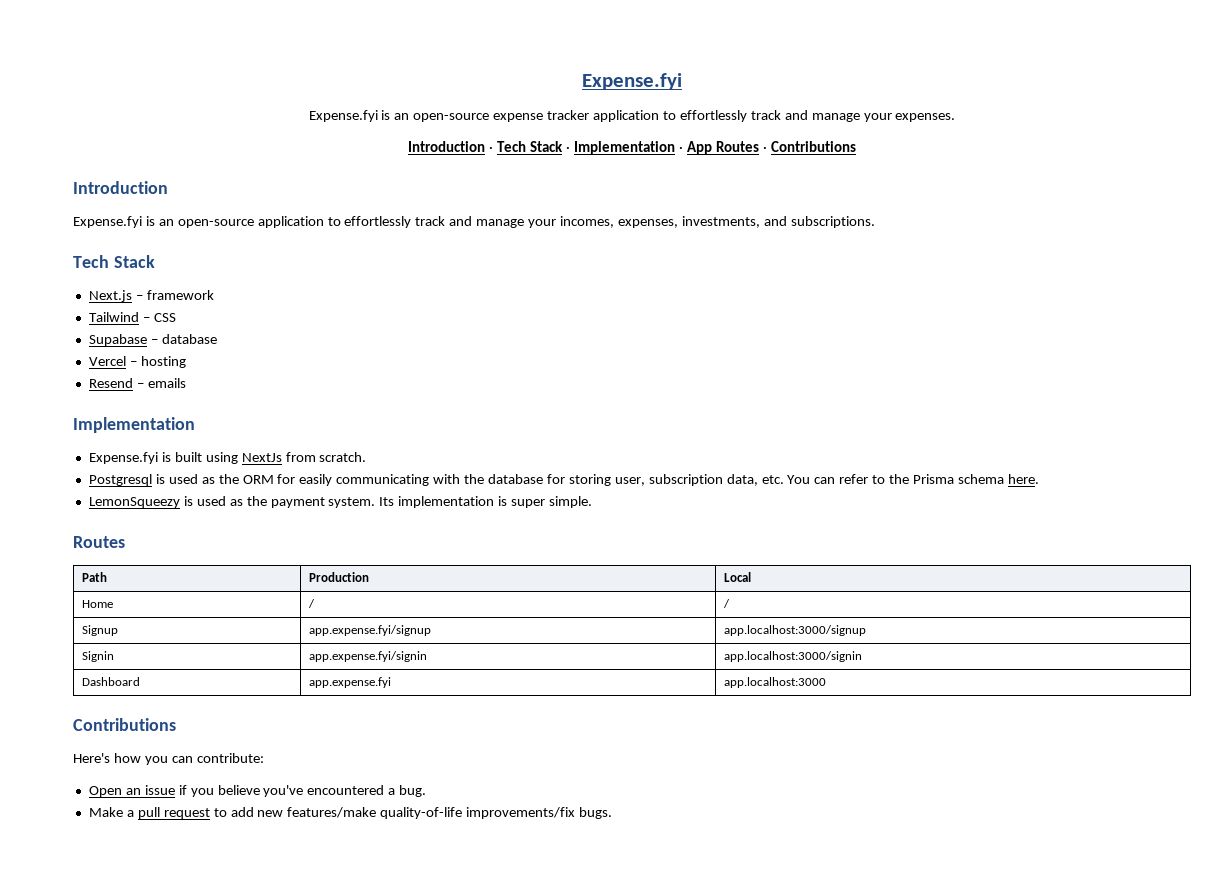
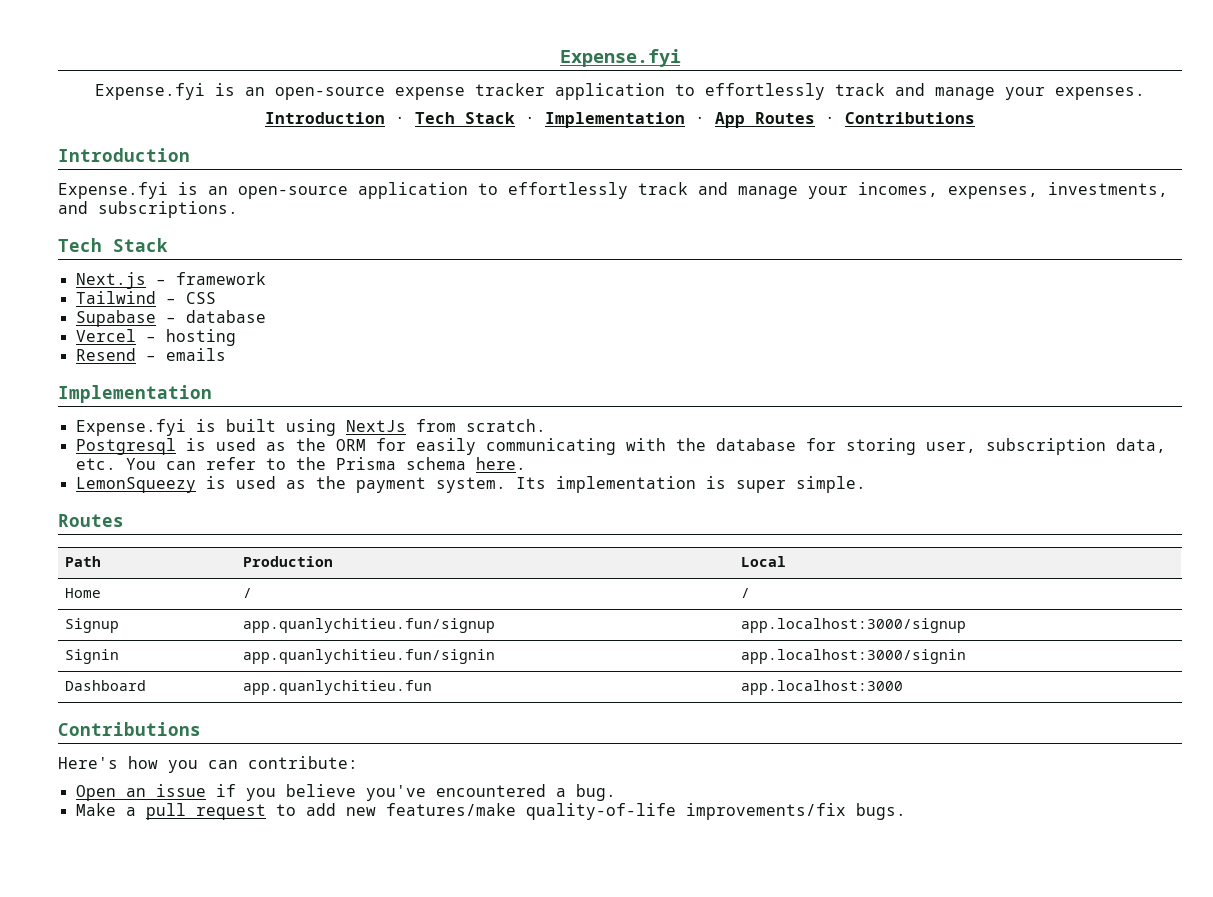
[309,625,432,636] app.expense.fyi/signup -> [243,618,496,633] app.quanlychitieu.fun/signup
[309,651,428,662] app.expense.fyi/signin -> [243,649,496,664] app.quanlychitieu.fun/signin
[309,677,392,688] app.expense.fyi -> [243,680,433,695] app.quanlychitieu.fun

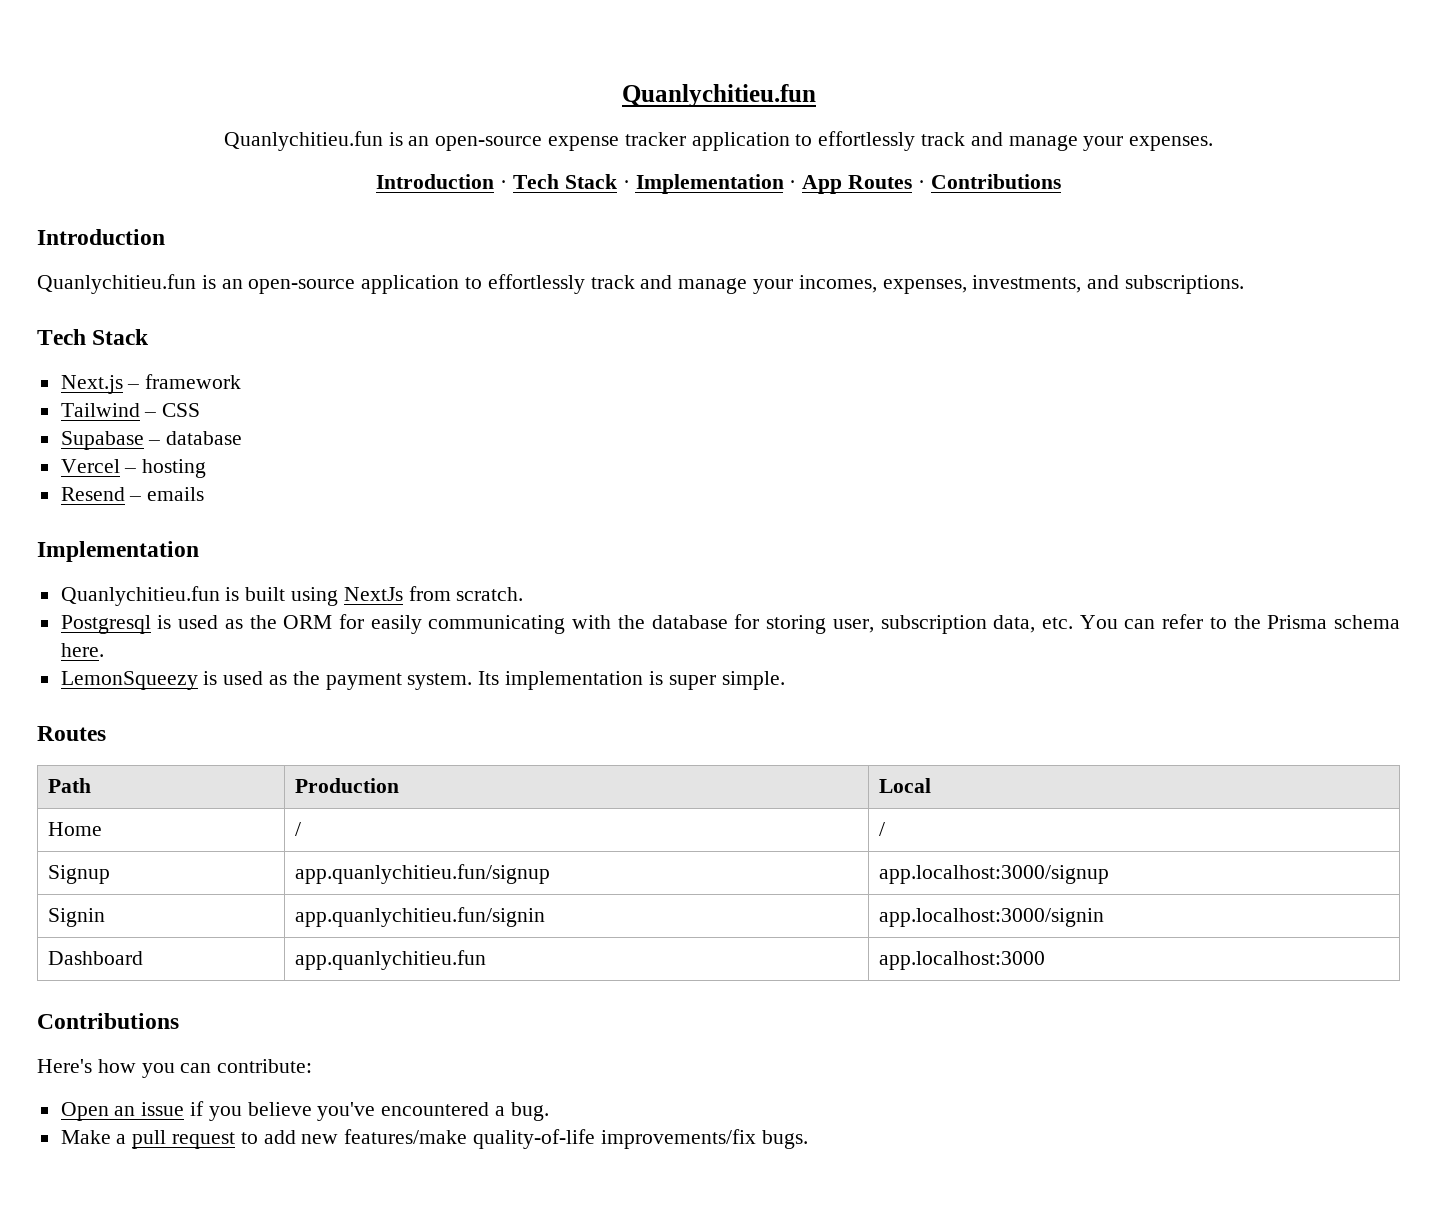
[559,49,681,67] [95,83,205,100] Expense.fyi // Expense.fyi -> [621,84,816,107] [223,131,383,151] Quanlychitieu.fun // Quanlychitieu.fun
[58,182,168,199] Expense.fyi -> [37,274,196,294] Quanlychitieu.fun
[75,419,186,436] Expense.fyi -> [60,586,220,606] Quanlychitieu.fun

